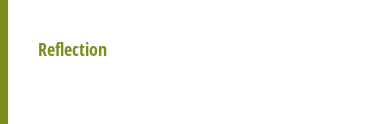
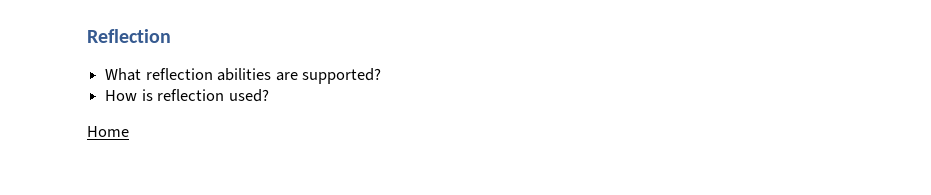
(107, 49) none -> [105,68,381,84] [105,89,269,102] [87,126,129,137] // What reflection abilities are supported? // How is reflection used? // Home

